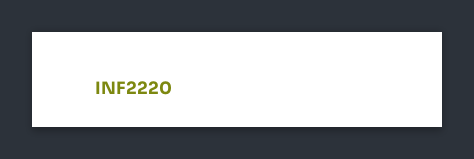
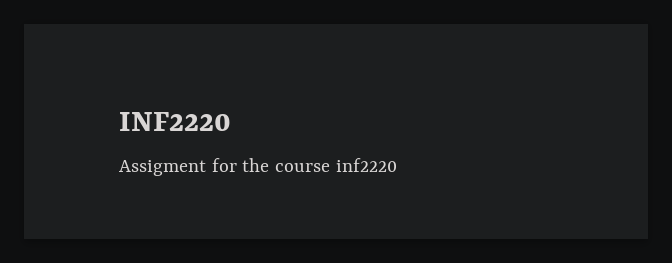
(172, 88) none -> [119,158,397,176] // Assigment for the course inf2220

